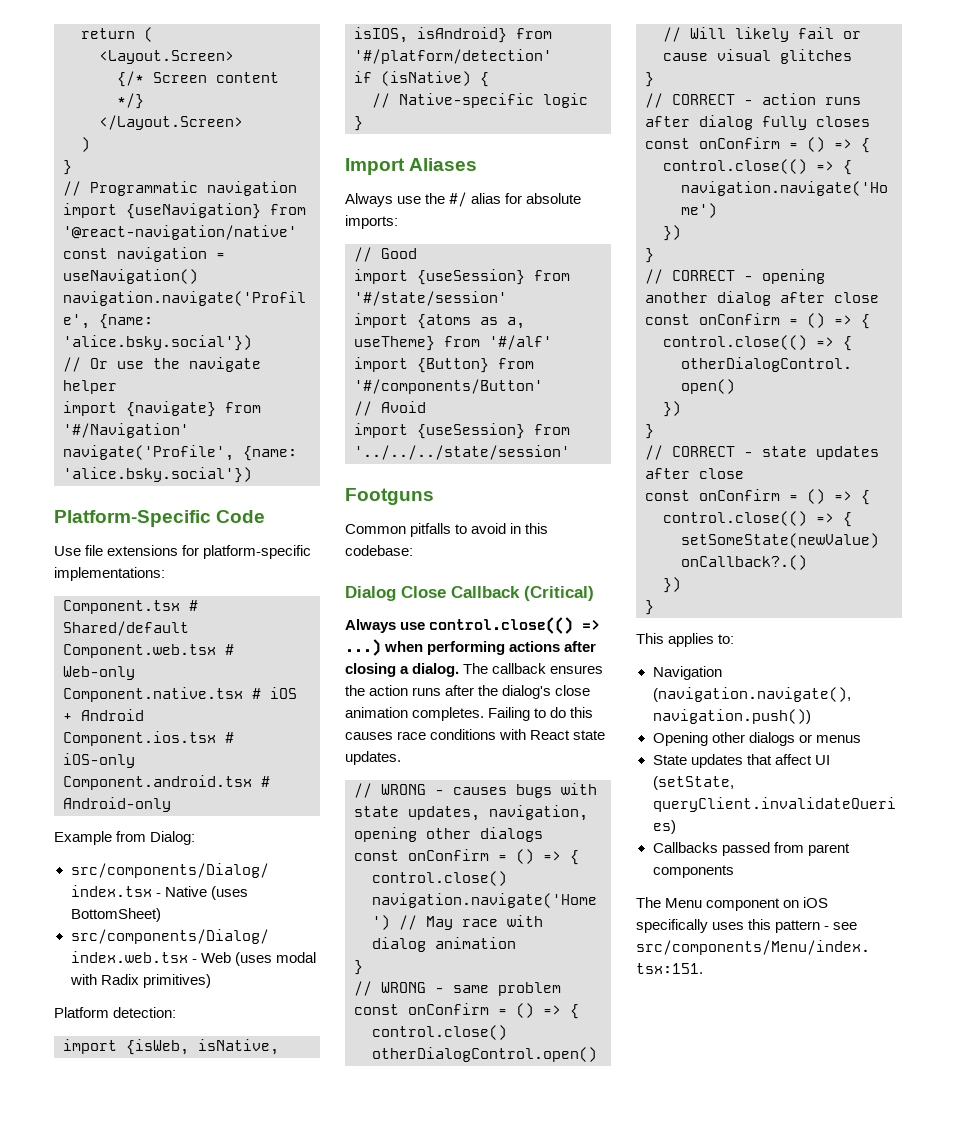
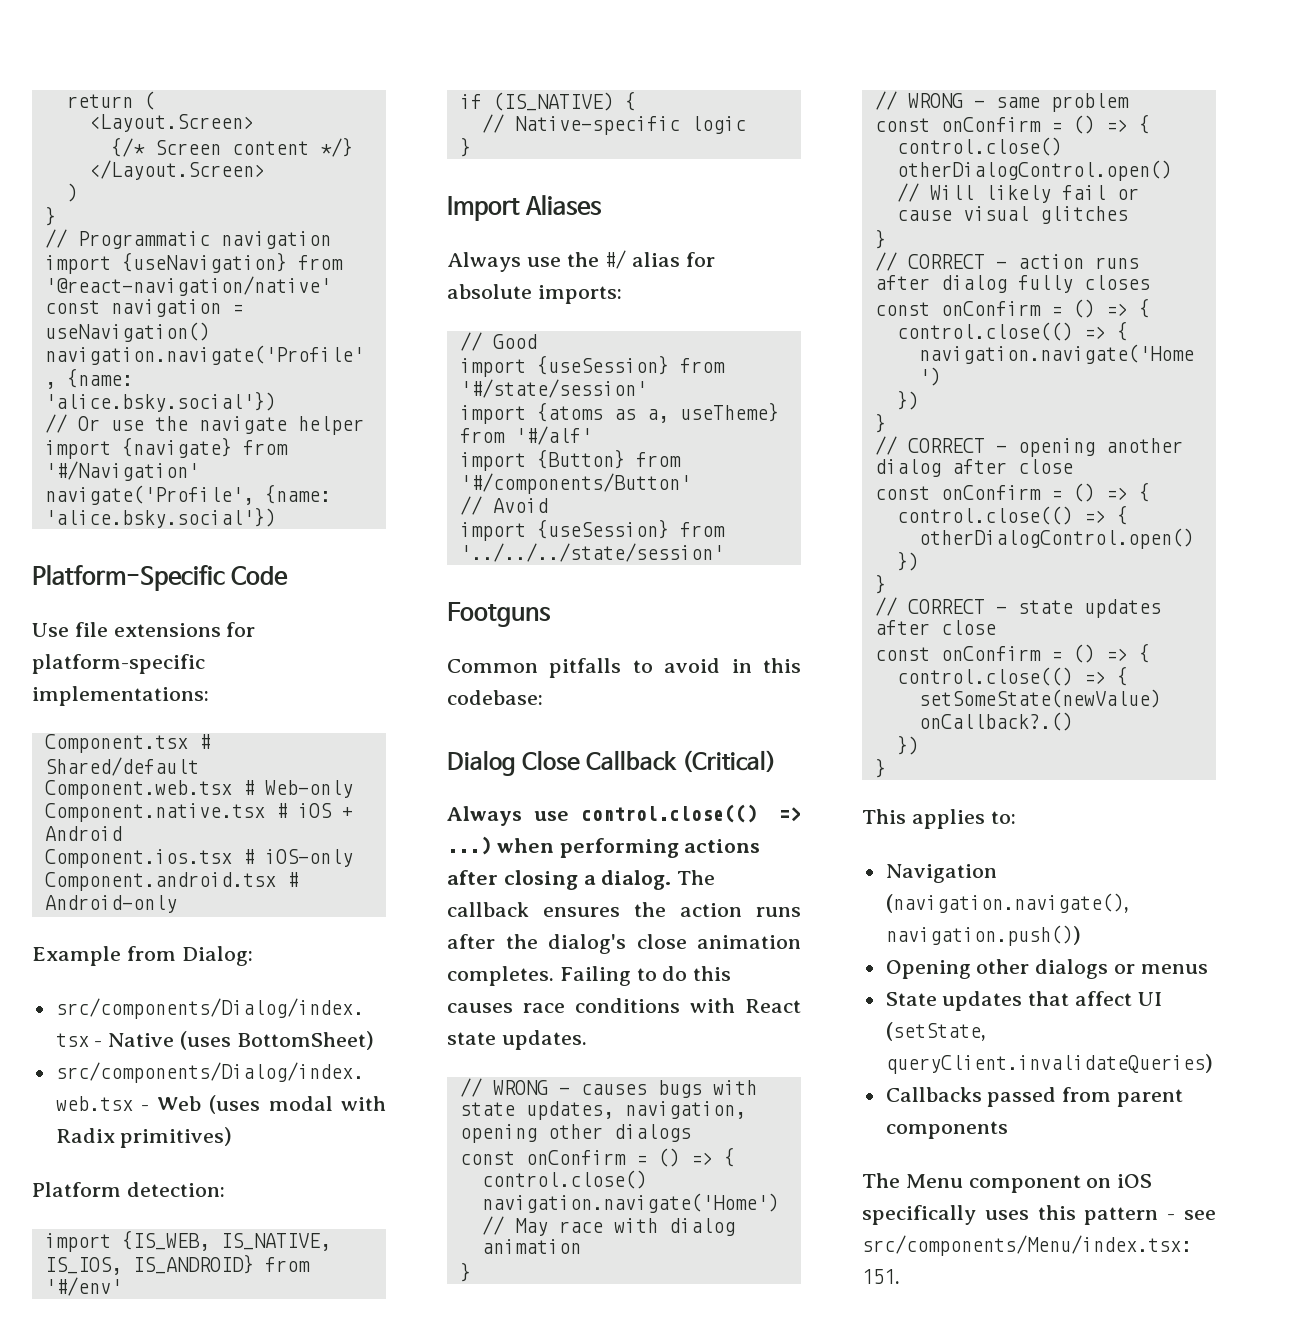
[126,1039,279,1055] [354,27,552,43] [354,49,552,64] {isWeb, isNative, isIOS, isAndroid} from '#/platform/detection' -> [121,1230,331,1251] [44,1254,310,1275] [44,1277,122,1296] {IS_WEB, IS_NATIVE, IS_IOS, IS_ANDROID} from '#/env'
[381,71,471,86] (isNative) -> [492,92,614,111] (IS_NATIVE)

